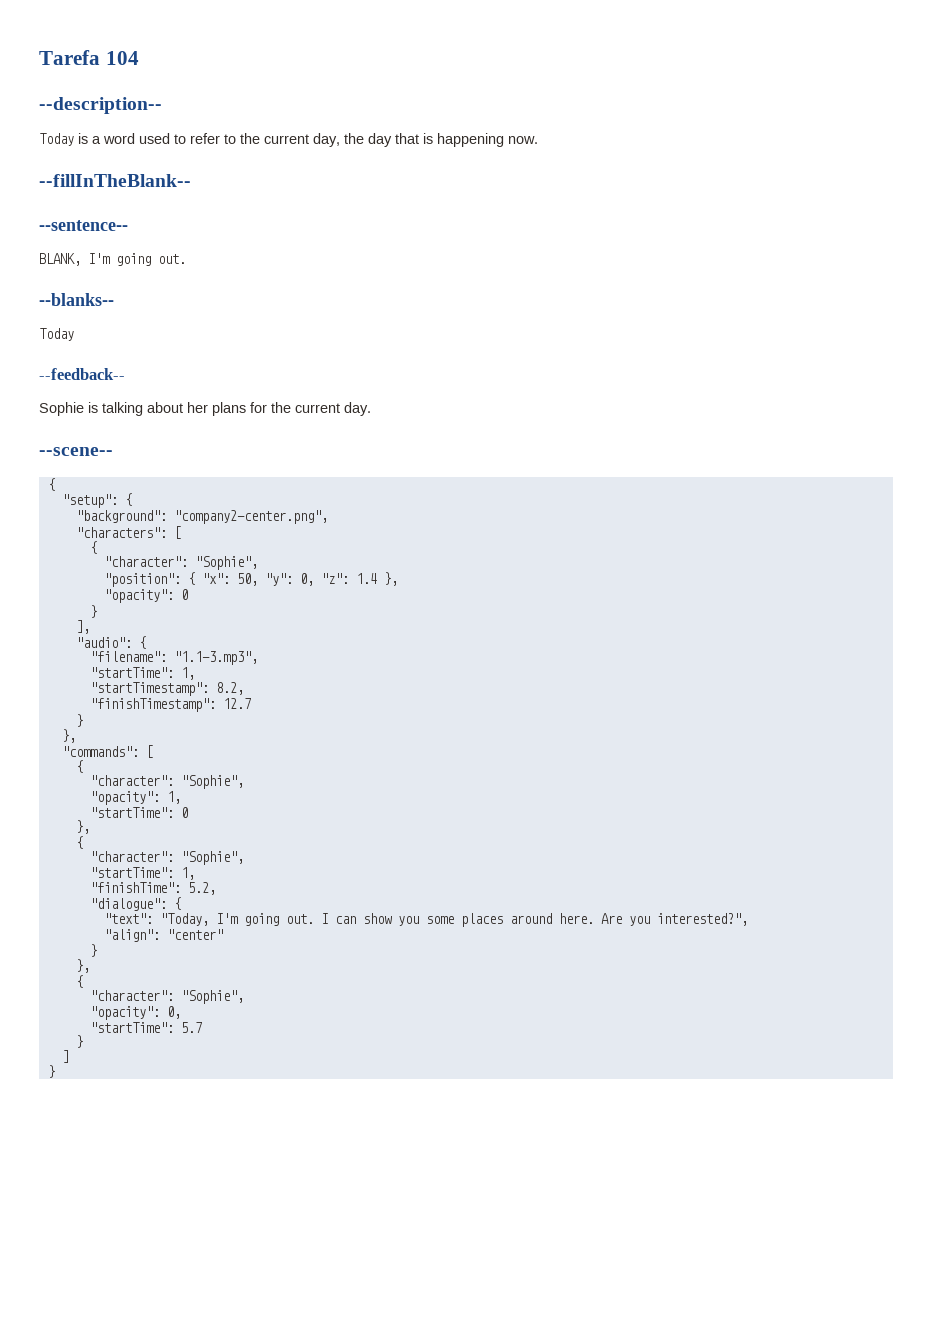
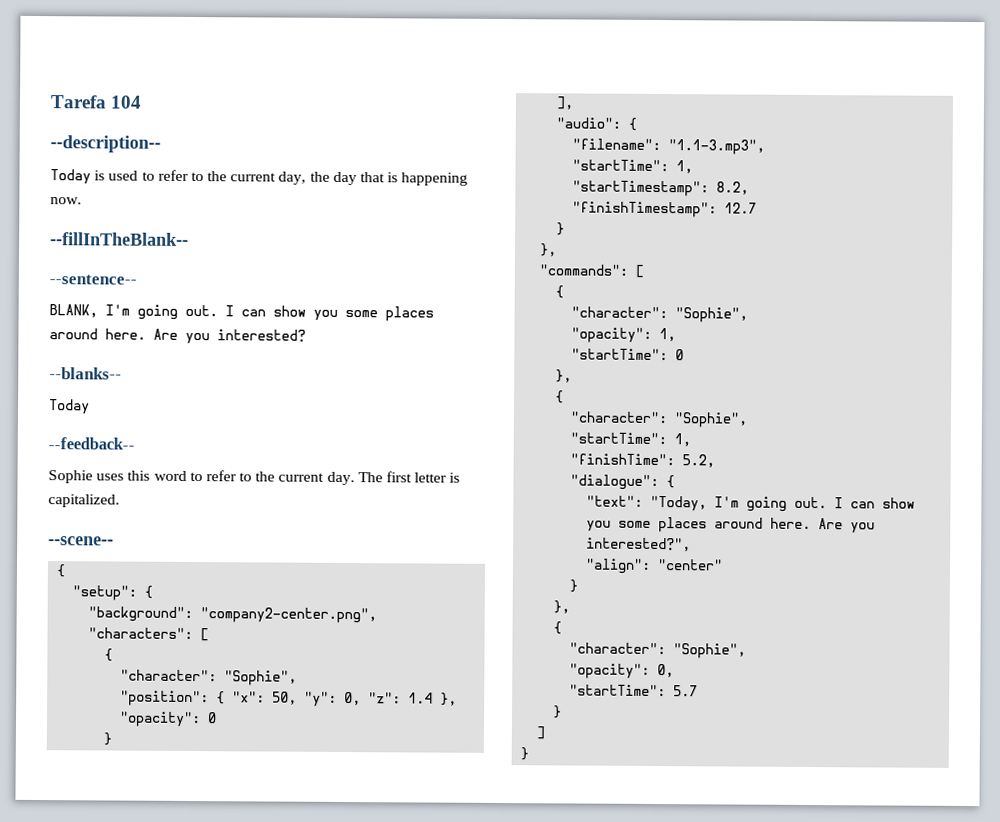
[92,133,135,144] a word -> (106, 175) none
[39,293,114,306] [39,328,74,341] [39,368,125,380] [39,402,371,416] // --blanks-- // Today // --feedback-- // Sophie is talking about her plans for the current day. -> [225,305,434,322] [49,328,306,345] [49,367,122,380] [48,399,90,415] [48,437,135,450] [48,470,461,486] [48,494,120,508] I can show you some places around here. Are you interested? // --blanks-- // Today // --feedback-- // Sophie uses this word to refer to the current day. The first letter is capitalized.

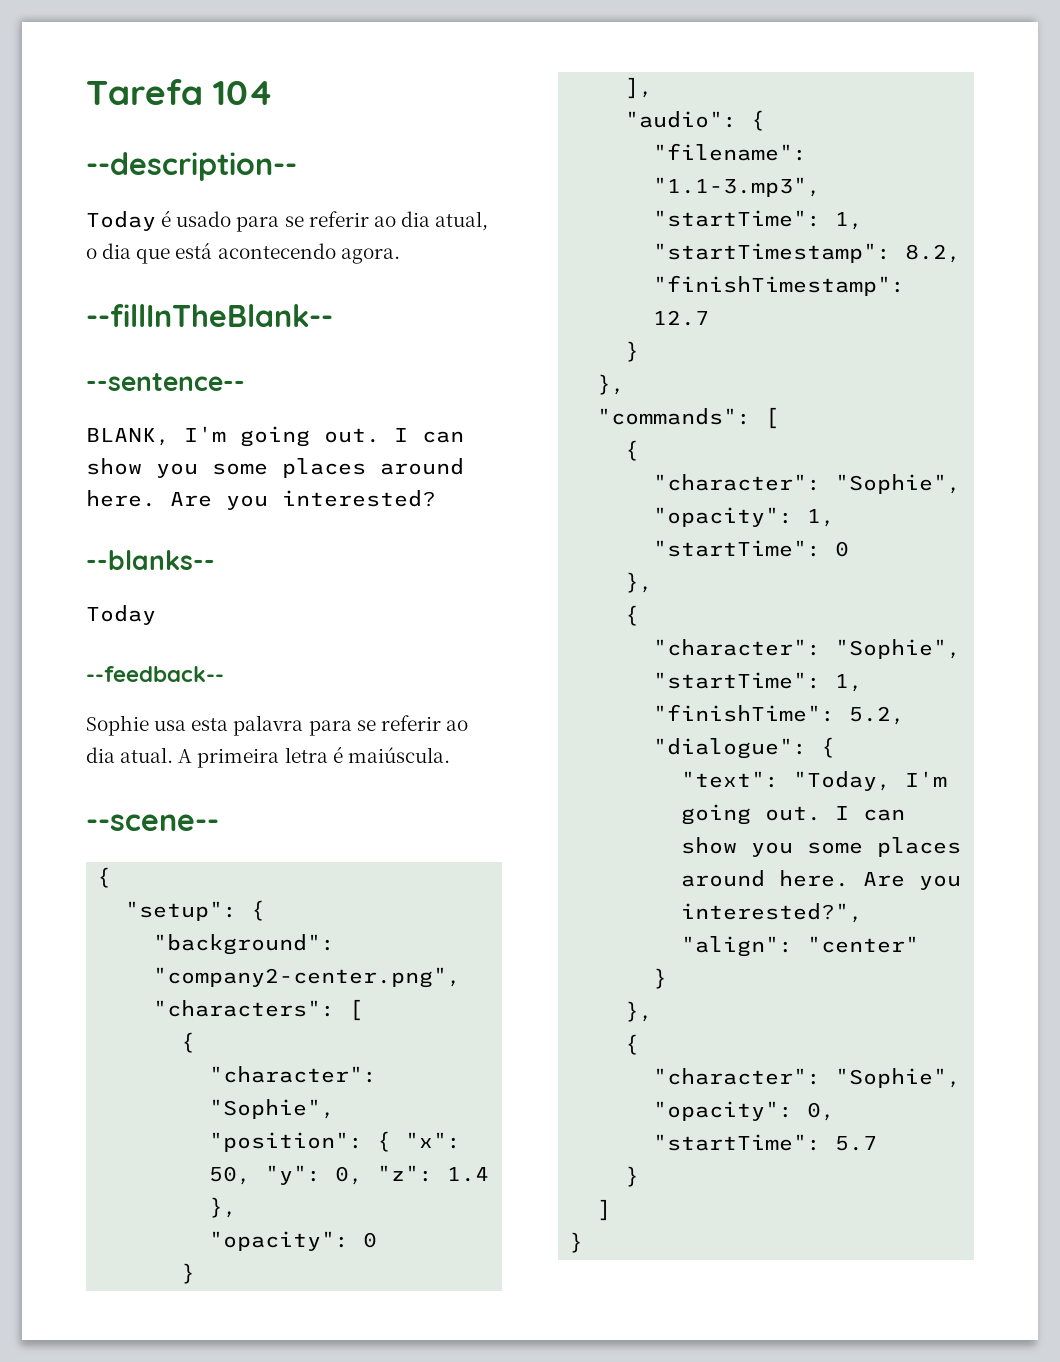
[94,169,469,186] [50,197,82,205] is used to refer to the current day, the day that is happening now. -> [161,210,489,232] [86,242,400,264] é usado para se referir ao dia atual, o dia que está acontecendo agora.
[96,470,461,486] [48,494,120,508] uses this word to refer to the current day. The first letter is capitalized. -> [154,715,468,736] [86,746,450,768] usa esta palavra para se referir ao dia atual. A primeira letra é maiúscula.

